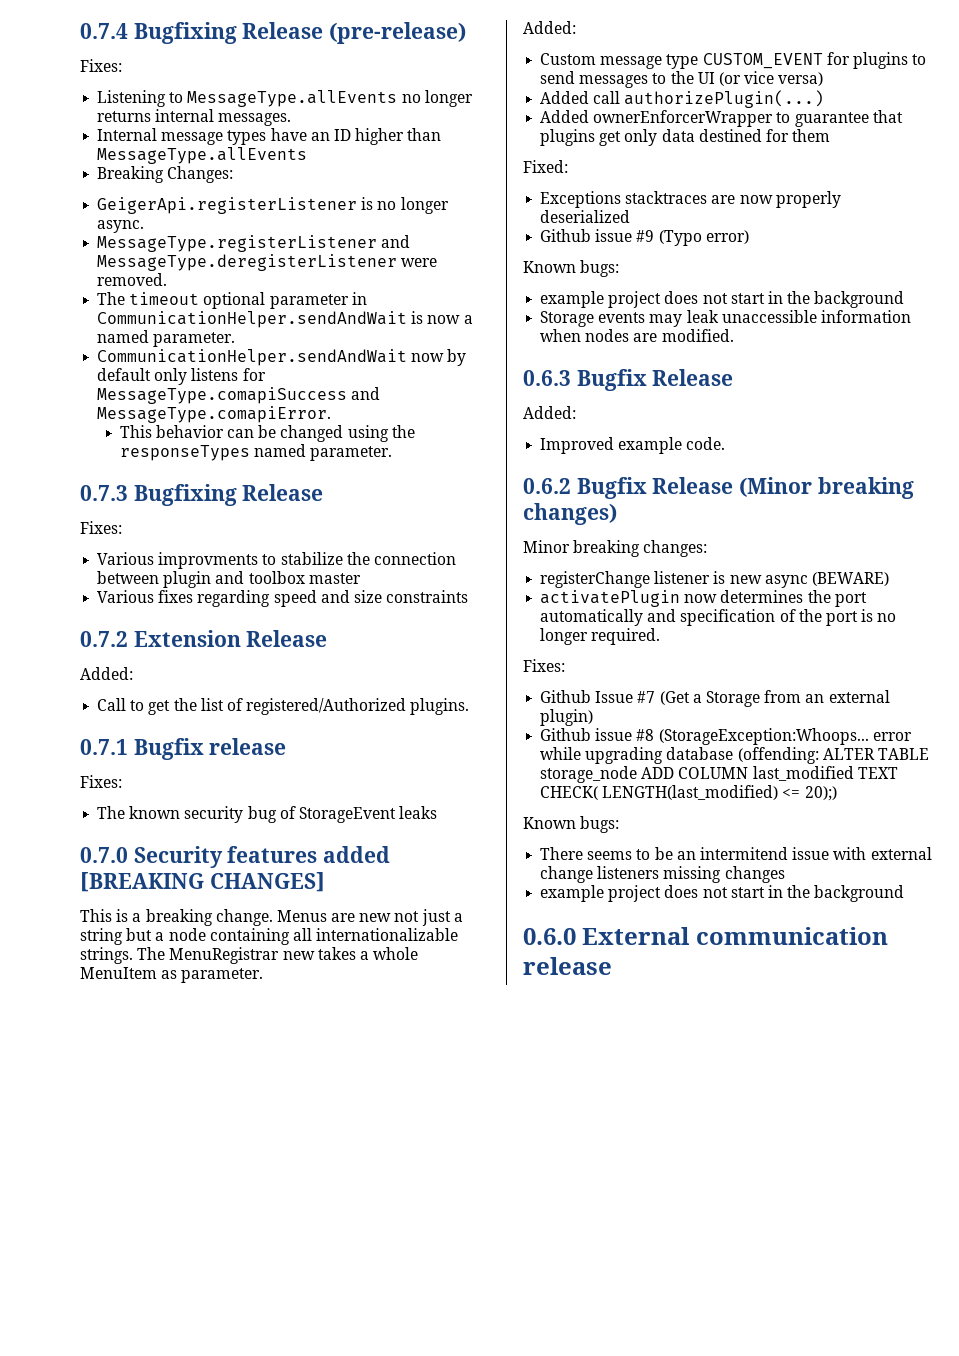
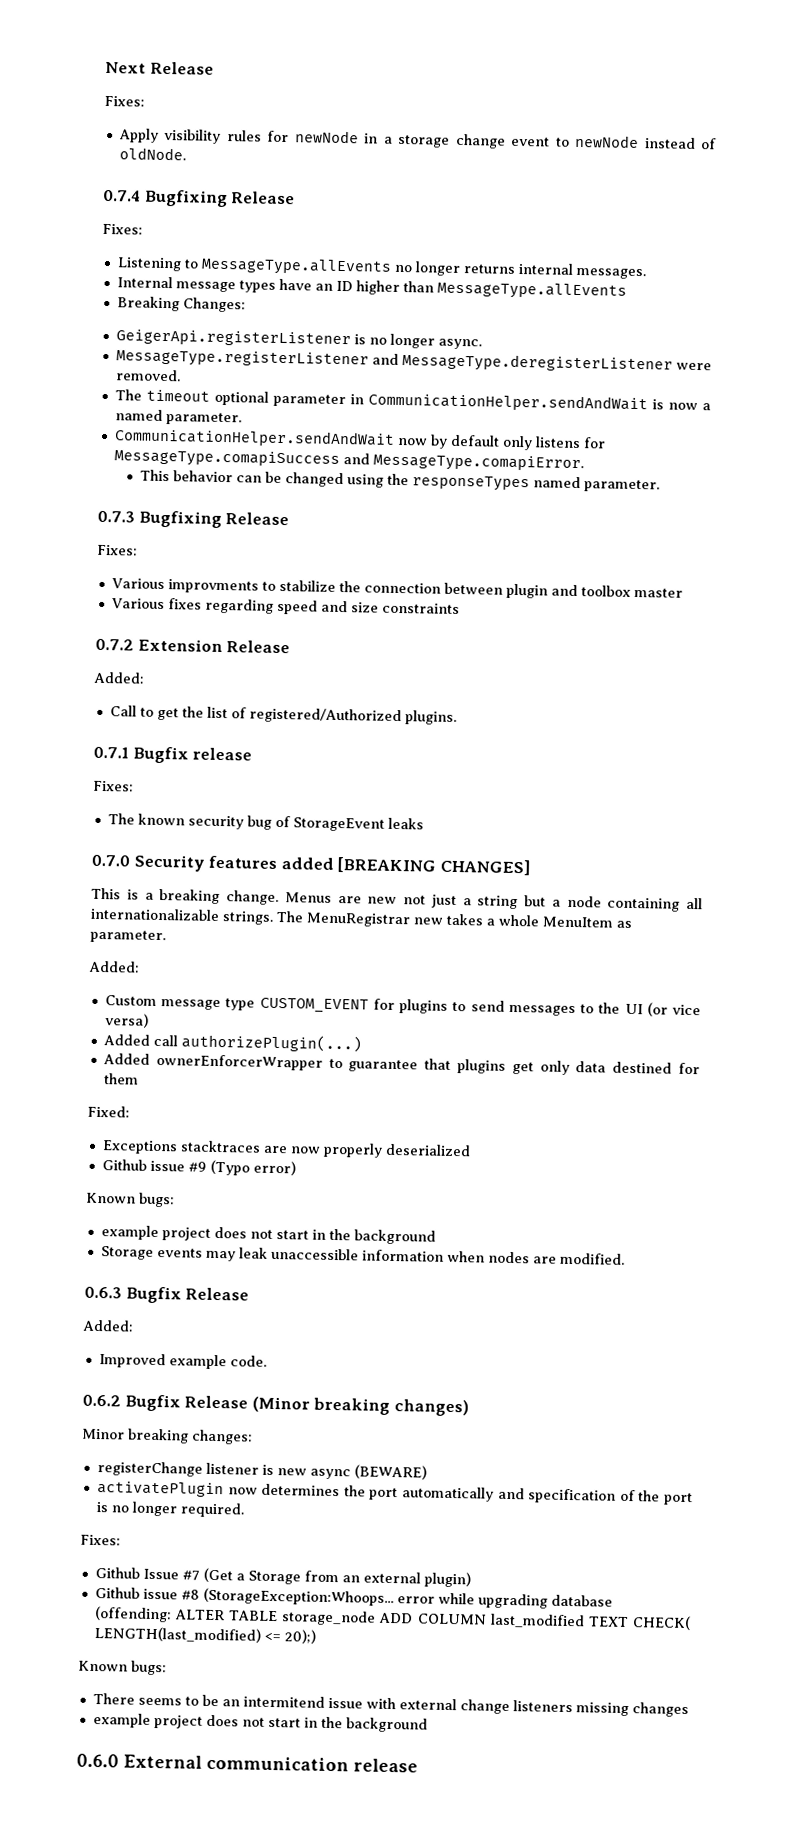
(80, 31) none -> [105,61,214,75] [104,95,145,107] [118,128,717,150] [118,147,186,161] Next Release // Fixes: // Apply visibility rules for newNode in a storage change event to newNode instead of oldNode. //
[329,22,467,44] (pre-release) -> (296, 198) none

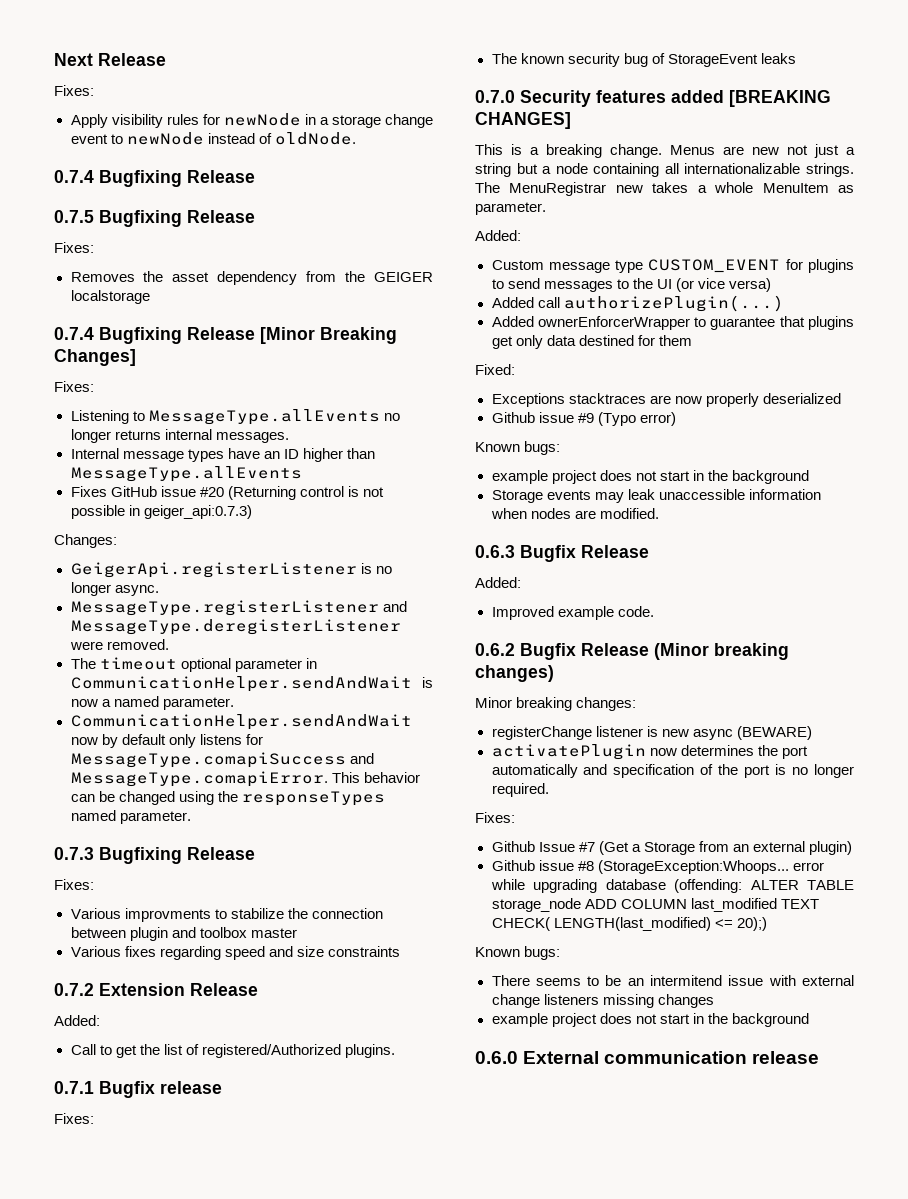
(296, 198) none -> [54,210,255,227] [54,242,94,253] [70,271,433,285] [70,290,150,304] [54,327,397,344] [54,349,136,366] // 0.7.5 Bugfixing Release // Fixes: // Removes the asset dependency from the GEIGER localstorage // 0.7.4 Bugfixing Release [Minor Breaking Changes]
[116,296,180,312] Breaking -> [70,486,384,500] [70,505,252,519] Fixes GitHub issue #20 (Returning control is not possible in geiger_api:0.7.3) //
(584, 463) // -> (328, 779) none

